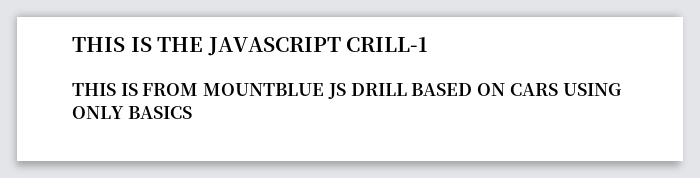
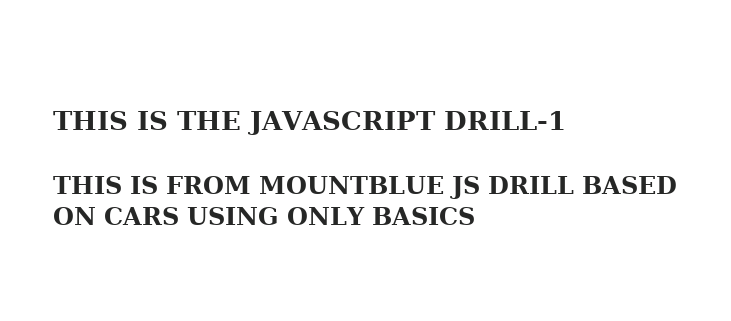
[346,37,429,52] CRILL-1 -> [443,111,566,130] DRILL-1

